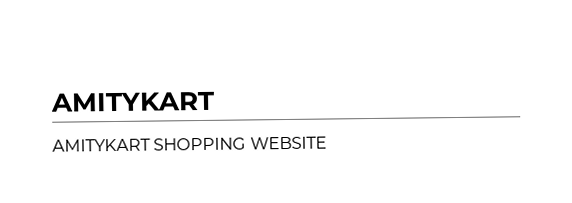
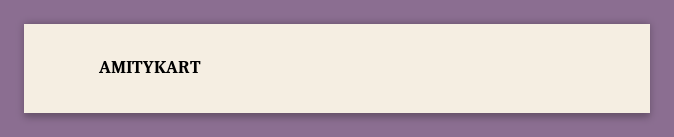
[50,91,215,112] [52,136,327,152] AMITYKART // AMITYKART SHOPPING WEBSITE -> [98,61,201,73] AMITYKART

